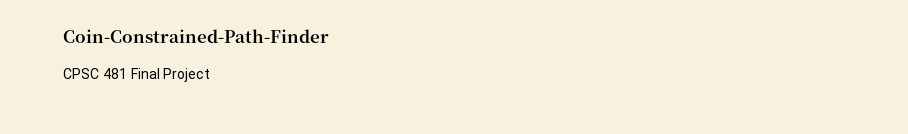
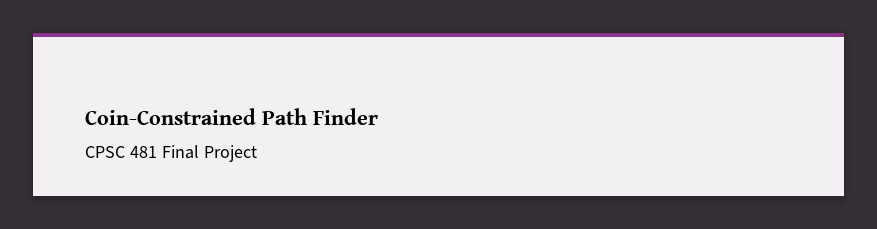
[63,29,329,43] Coin-Constrained-Path-Finder -> [85,108,378,125] Coin-Constrained Path Finder

